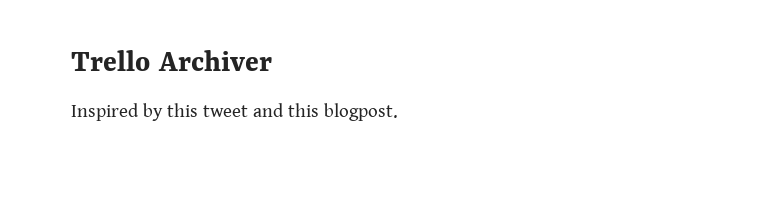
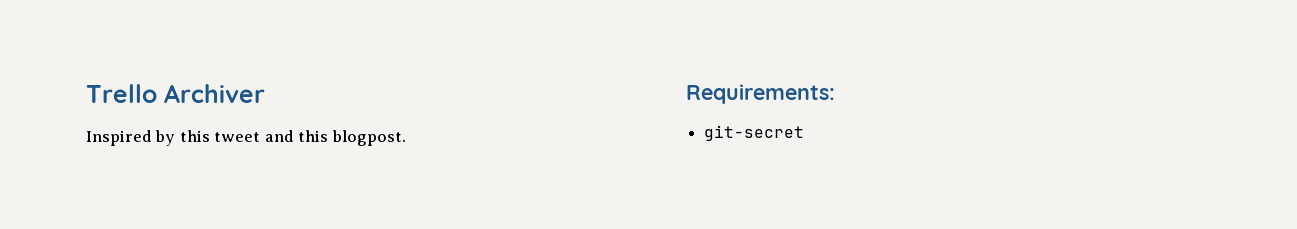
(398, 112) none -> [686,84,835,104] [704,125,805,141] // Requirements: // git-secret

